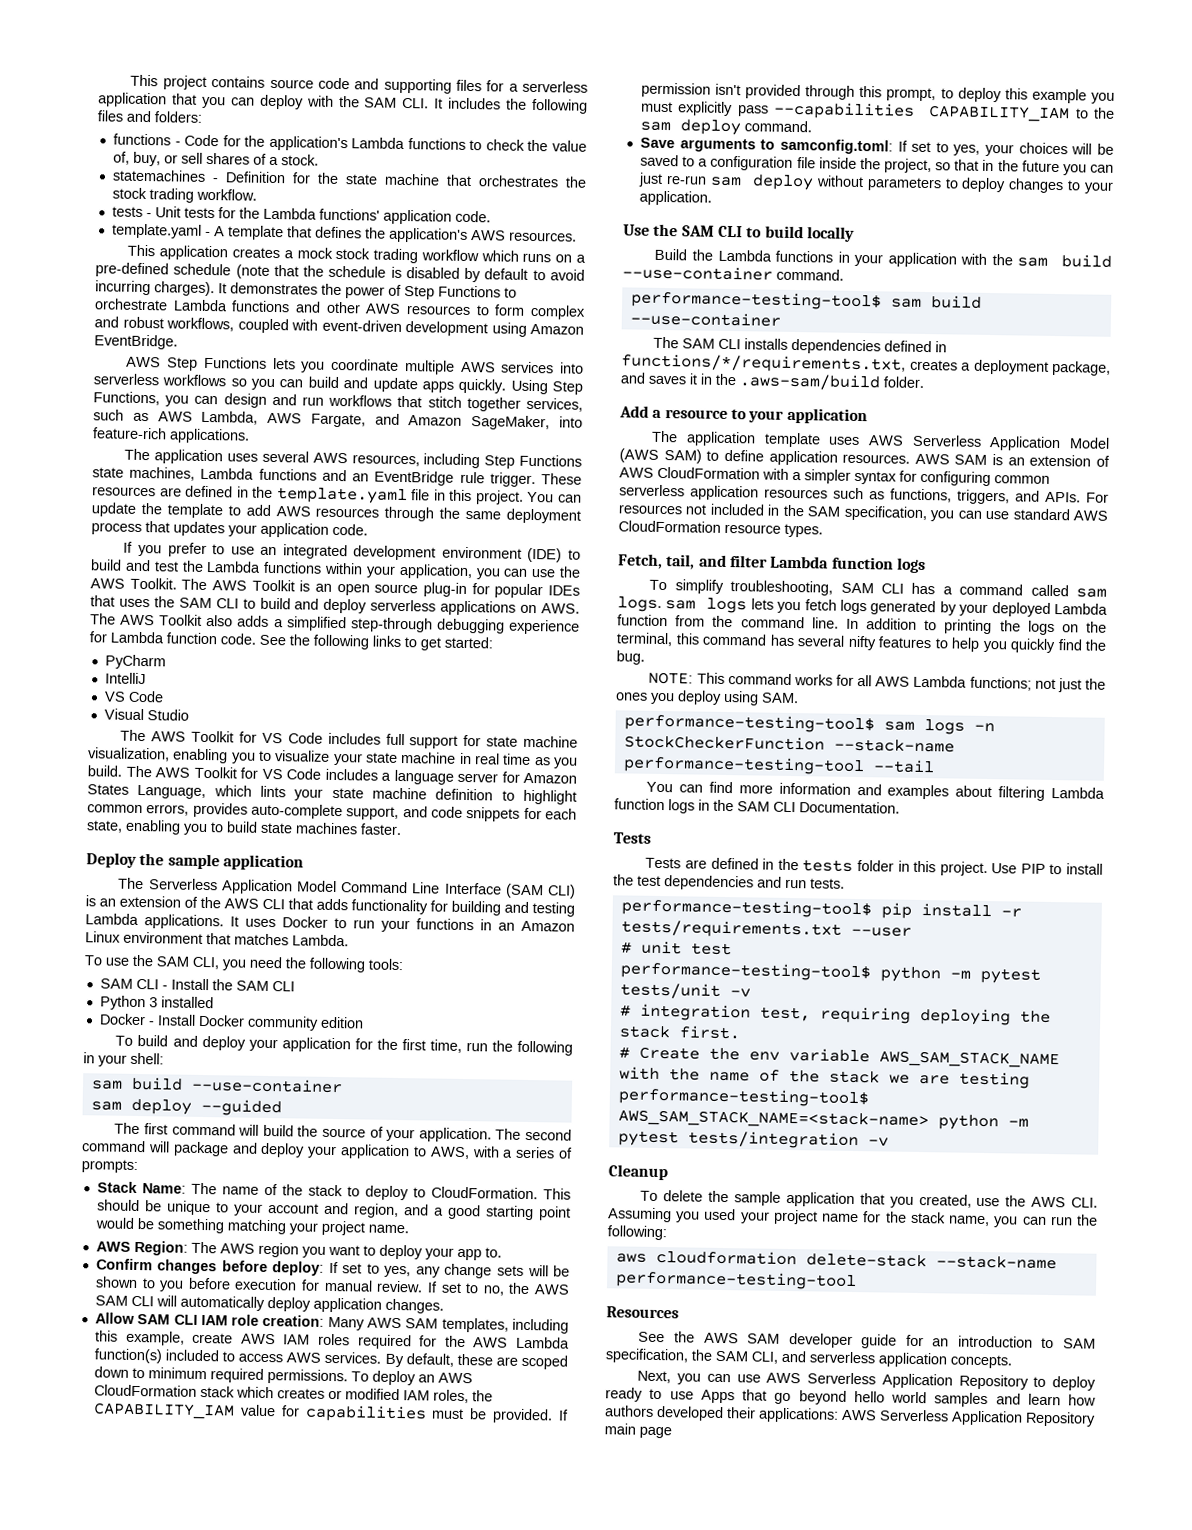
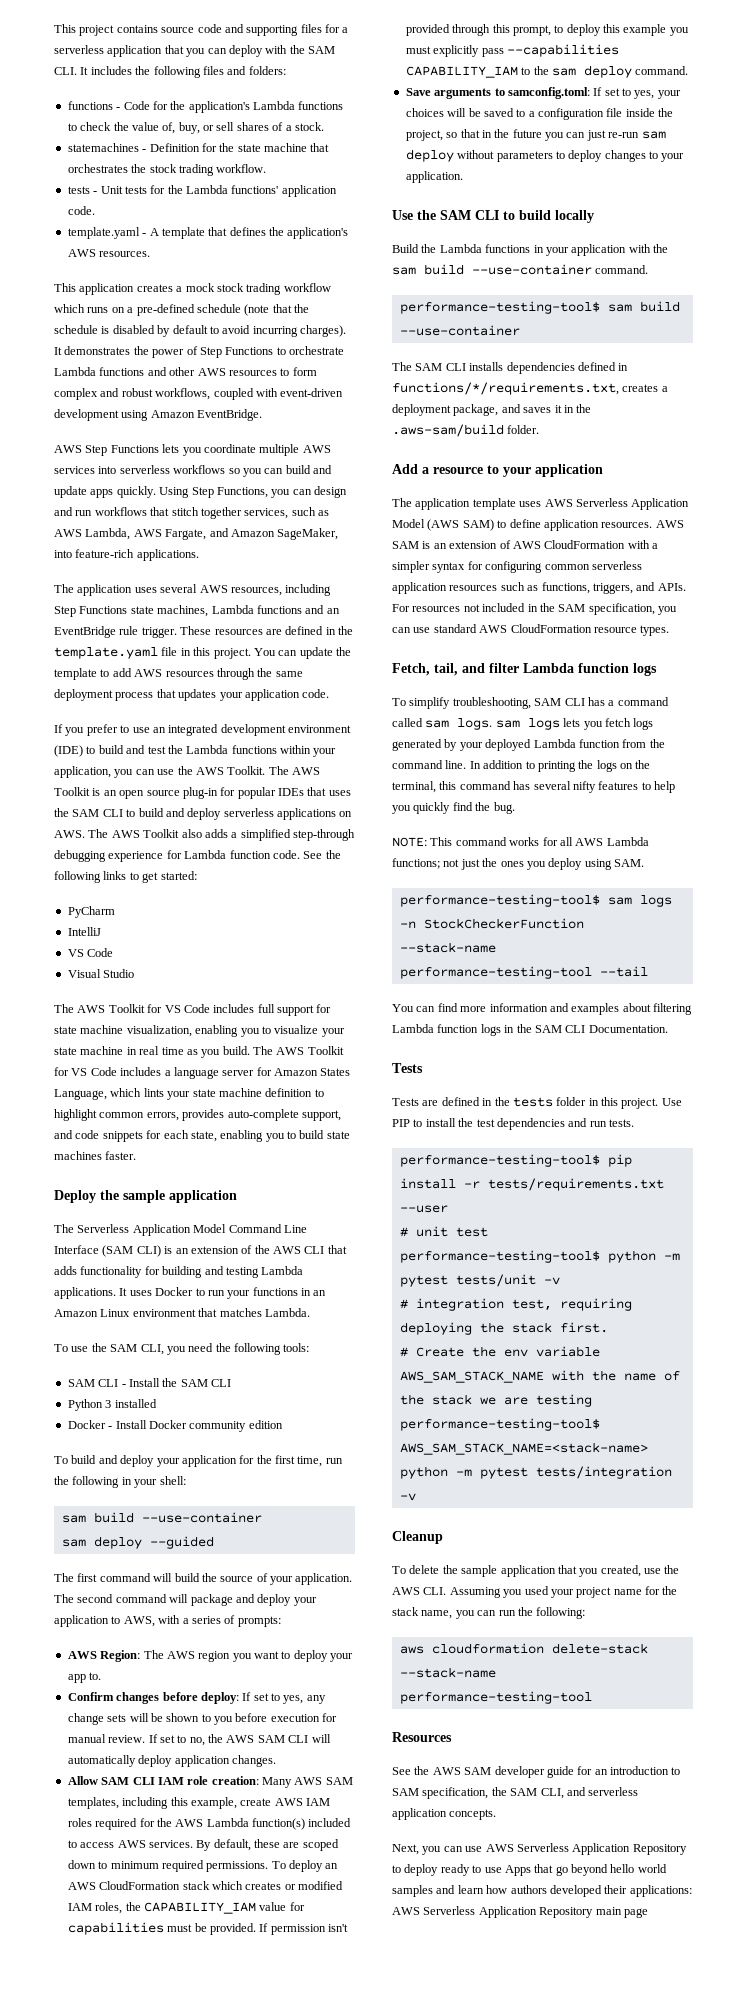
[96,1181,571,1201] [96,1199,571,1221] [94,1217,409,1236] // Stack Name: The name of the stack to deploy to CloudFormation. This should be unique to your account and region, and a good starting point would be something matching your project name. -> (281, 1621) none

